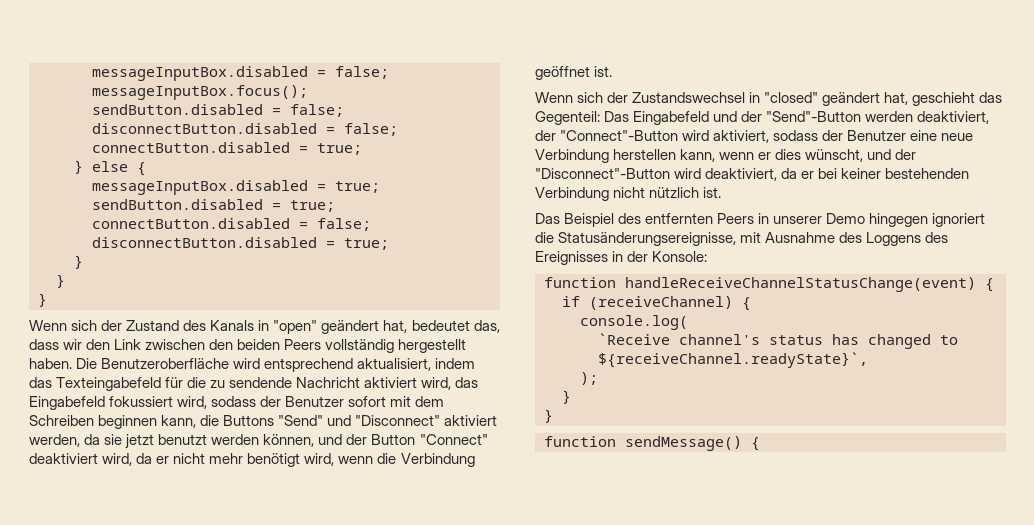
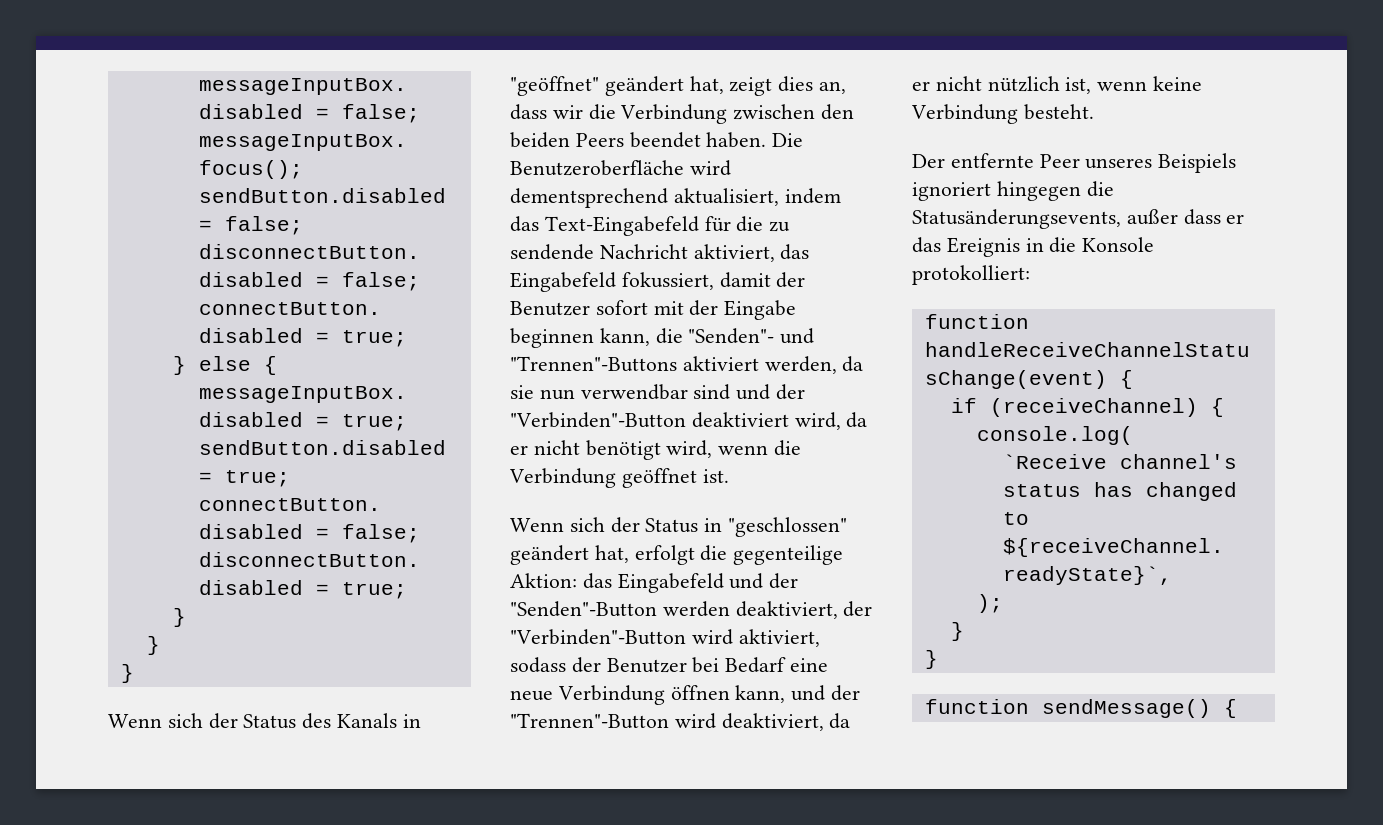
[126,320,180,331] Zustand -> [243,714,297,729] Status
[273,320,500,334] [29,339,142,350] "open" geändert hat, bedeutet das, dass wir den Link -> [510,76,847,96] [510,104,728,124] "geöffnet" geändert hat, zeigt dies an, dass wir die Verbindung
[325,339,467,353] vollständig hergestellt -> [629,132,701,148] beendet
[264,358,354,372] entsprechend -> [510,188,668,208] dementsprechend
[56,377,162,391] Texteingabefeld -> [544,216,699,236] Text-Eingabefeld
[364,377,479,390] [29,396,257,410] aktiviert wird, das Eingabefeld fokussiert wird, sodass -> [693,244,810,262] [510,272,771,292] aktiviert, das Eingabefeld fokussiert, damit
[415,396,445,407] [29,415,94,426] dem Schreiben -> [689,300,797,320] der Eingabe
[223,415,498,426] [29,434,488,449] Buttons "Send" und "Disconnect" aktiviert werden, da sie jetzt benutzt werden können, und der Button "Connect" -> [688,328,815,344] [510,356,864,374] [510,384,806,400] [510,412,686,428] "Senden"- und "Trennen"-Buttons aktiviert werden, da sie nun verwendbar sind und der "Verbinden"-Button
[209,453,244,464] mehr -> (580, 447) none
[632,92,1003,106] [535,111,630,125] Zustandswechsel in "closed" geändert hat, geschieht das Gegenteil: Das -> [645,517,848,537] [510,545,844,565] [510,573,612,589] Status in "geschlossen" geändert hat, erfolgt die gegenteilige Aktion: das
[766,111,862,122] "Send"-Button -> [510,601,657,617] "Senden"-Button
[560,130,679,141] "Connect"-Button -> [510,629,686,645] "Verbinden"-Button
(907, 135) none -> [692,657,787,673] bei Bedarf
[613,149,917,162] [535,168,670,179] herstellen kann, wenn er dies wünscht, und der "Disconnect"-Button -> [670,685,861,703] [510,713,669,729] öffnen kann, und der "Trennen"-Button
[818,168,970,179] [535,187,722,201] [535,213,986,227] [535,232,949,246] [535,251,708,265] bei keiner bestehenden Verbindung nicht nützlich ist. // Das Beispiel des entfernten Peers in unserer Demo hingegen ignoriert die Statusänderungsereignisse, mit Ausnahme des Loggens des Ereignisses in der Konsole: -> [935,76,1203,94] [911,104,1094,124] [912,153,1237,173] [912,181,1114,201] [912,209,1245,229] [912,237,1155,257] [912,265,1030,285] nicht nützlich ist, wenn keine Verbindung besteht. // Der entfernte Peer unseres Beispiels ignoriert hingegen die Statusänderungsevents, außer dass er das Ereignis in die Konsole protokolliert:

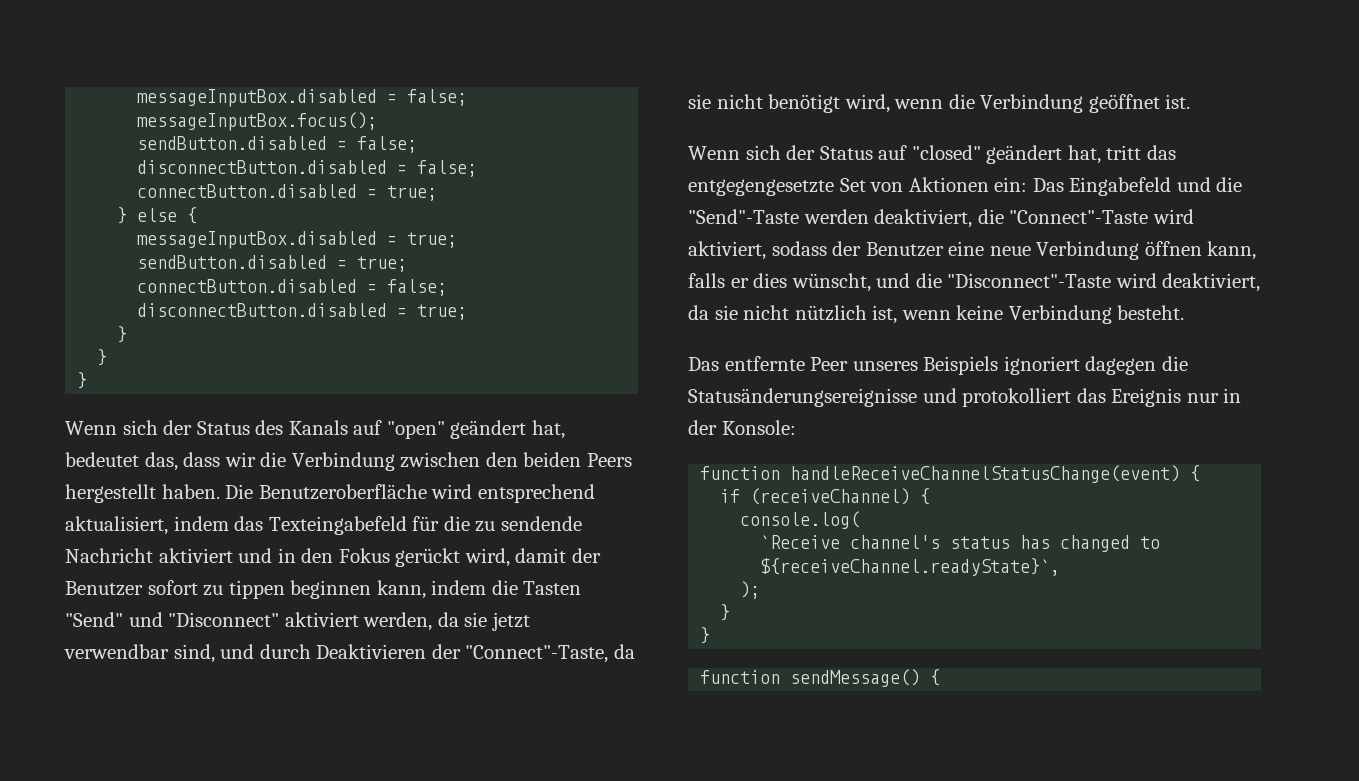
[402,714,421,728] [510,76,847,96] in "geöffnet" geändert hat, zeigt dies an, -> [353,420,565,439] [65,452,178,471] auf "open" geändert hat, bedeutet das,
[629,132,701,148] beendet -> [65,484,156,503] hergestellt
[510,188,668,208] dementsprechend -> [477,484,595,503] entsprechend
[544,216,699,236] Text-Eingabefeld -> [268,516,407,535] Texteingabefeld
[693,244,810,262] [510,272,806,292] [510,300,797,320] [510,328,815,348] [510,356,864,374] [510,384,806,400] [510,412,868,430] [510,445,528,455] aktiviert, das Eingabefeld fokussiert, damit der Benutzer sofort mit der Eingabe beginnen kann, die "Senden"- und "Trennen"-Buttons aktiviert werden, da sie nun verwendbar sind und der "Verbinden"-Button deaktiviert wird, da er -> [158,548,601,567] [65,580,582,599] [65,612,530,631] [64,644,635,663] [688,94,711,109] aktiviert und in den Fokus gerückt wird, damit der Benutzer sofort zu tippen beginnen kann, indem die Tasten "Send" und "Disconnect" aktiviert werden, da sie jetzt verwendbar sind, und durch Deaktivieren der "Connect"-Taste, da sie
[704,517,848,537] [510,545,844,565] [510,573,799,593] [510,601,873,619] [510,629,686,645] in "geschlossen" geändert hat, erfolgt die gegenteilige Aktion: das Eingabefeld und der "Senden"-Button werden deaktiviert, der "Verbinden"-Button -> [878,145,1176,164] [688,177,1243,196] [688,209,1149,228] auf "closed" geändert hat, tritt das entgegengesetzte Set von Aktionen ein: Das Eingabefeld und die "Send"-Taste werden deaktiviert, die "Connect"-Taste
[692,657,787,673] bei Bedarf -> (944, 249) none
[791,685,861,701] [510,713,669,729] und der "Trennen"-Button -> [688,273,1112,292] falls er dies wünscht, und die "Disconnect"-Taste
[912,81,930,91] er -> [714,305,738,320] sie
[912,154,945,168] Der -> [688,357,719,371] Das
[996,181,1114,201] [912,209,1245,229] [912,237,1155,257] [912,265,1030,285] hingegen die Statusänderungsevents, außer dass er das Ereignis in die Konsole protokolliert: -> [1085,356,1188,375] [688,388,1242,407] [688,420,796,435] dagegen die Statusänderungsereignisse und protokolliert das Ereignis nur in der Konsole:

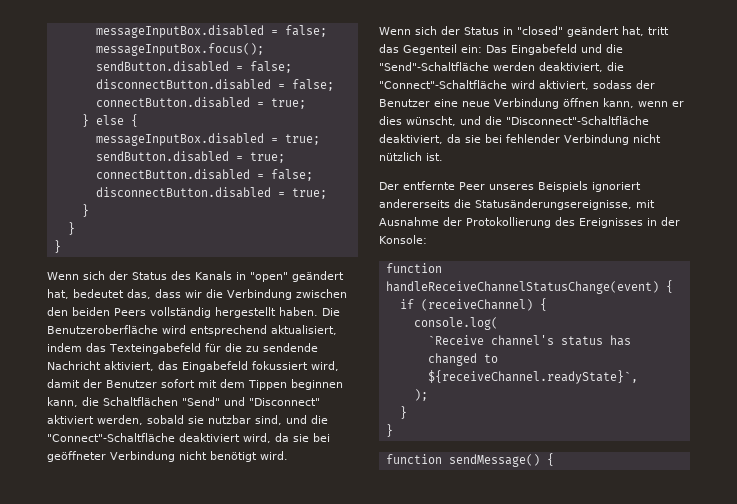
[353,420,383,435] auf -> [236,272,246,280] in
(632, 460) none -> [150,307,211,318] vollständig
[158,548,461,567] aktiviert und in den Fokus gerückt -> [104,361,308,372] aktiviert, das Eingabefeld fokussiert
[203,580,582,599] zu tippen beginnen kann, indem die Tasten -> [198,379,343,390] [47,397,178,407] mit dem Tippen beginnen kann, die Schaltflächen
[437,612,530,631] [64,644,635,663] [688,94,1191,113] [688,145,908,160] da sie jetzt verwendbar sind, und durch Deaktivieren der "Connect"-Taste, da sie nicht benötigt wird, wenn die Verbindung geöffnet ist. // Wenn sich der Status auf -> [147,415,328,425] [47,433,330,443] [47,451,288,462] [379,26,513,35] sobald sie nutzbar sind, und die "Connect"-Schaltfläche deaktiviert wird, da sie bei geöffneter Verbindung nicht benötigt wird. // Wenn sich der Status in
[688,177,989,196] entgegengesetzte Set von Aktionen -> [403,44,457,55] Gegenteil
[688,209,799,224] "Send"-Taste -> [379,62,489,71] "Send"-Schaltfläche
[1009,210,1149,224] "Connect"-Taste -> [379,80,507,89] "Connect"-Schaltfläche
[688,273,725,288] falls -> [638,101,668,107] wenn
[947,273,1157,288] "Disconnect"-Taste wird -> [506,116,649,125] "Disconnect"-Schaltfläche
[743,305,1185,324] [688,357,719,371] nicht nützlich ist, wenn keine Verbindung besteht. // Das -> [485,134,661,145] [379,152,443,161] [379,182,399,190] bei fehlender Verbindung nicht nützlich ist. // Der
[1085,356,1188,375] [688,388,1219,407] dagegen die Statusänderungsereignisse und protokolliert das Ereignis nur -> [379,199,655,210] [379,217,643,228] andererseits die Statusänderungsereignisse, mit Ausnahme der Protokollierung des Ereignisses

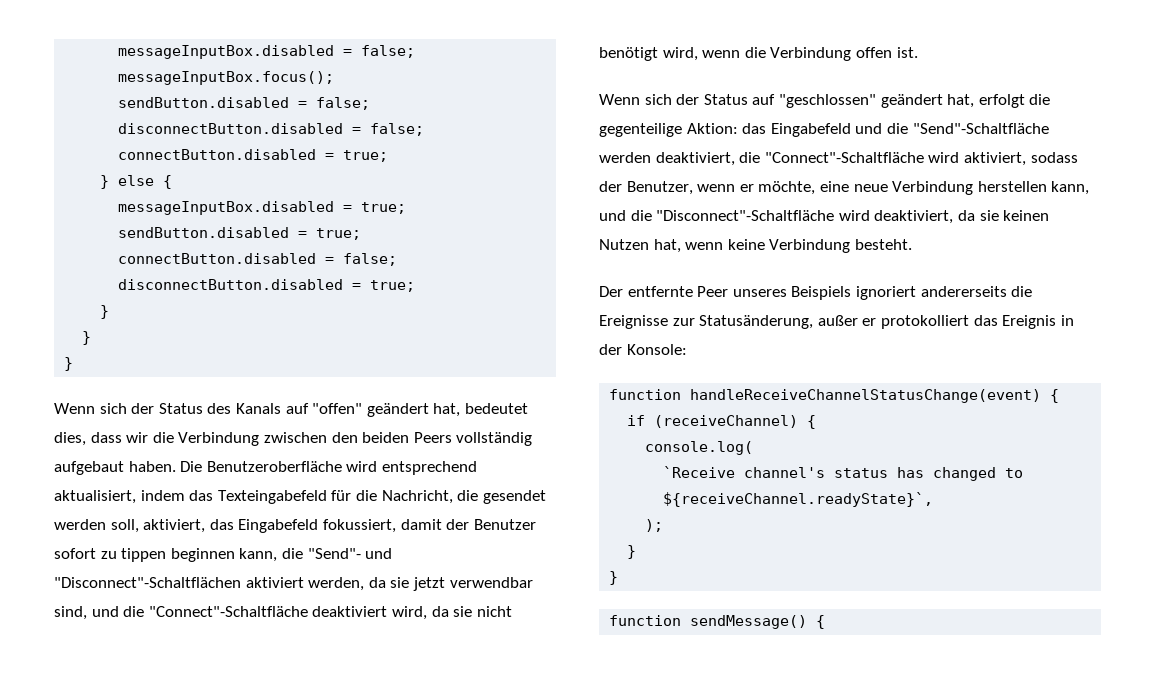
[236,272,288,282] in "open" -> [285,403,363,414] auf "offen"
[127,289,151,299] das, -> [54,432,86,446] dies,
[215,307,276,318] hergestellt -> [54,461,124,475] aufgebaut
[245,343,318,352] [47,361,101,370] zu sendende Nachricht -> [381,490,546,504] [54,519,139,533] Nachricht, die gesendet werden soll,
[252,361,339,371] fokussiert wird, -> [322,519,396,533] fokussiert,
[198,379,343,390] [47,397,320,407] [47,415,251,425] mit dem Tippen beginnen kann, die Schaltflächen "Send" und "Disconnect" aktiviert werden, sobald sie nutzbar -> [100,548,393,562] [54,577,533,591] zu tippen beginnen kann, die "Send"- und "Disconnect"-Schaltflächen aktiviert werden, da sie jetzt verwendbar
[313,433,330,442] [47,451,288,462] [379,26,669,37] [379,44,507,55] bei geöffneter Verbindung nicht benötigt wird. // Wenn sich der Status in "closed" geändert hat, tritt das Gegenteil ein: Das -> [476,606,512,617] [599,47,918,61] [599,94,1051,108] [599,123,767,137] nicht benötigt wird, wenn die Verbindung offen ist. // Wenn sich der Status auf "geschlossen" geändert hat, erfolgt die gegenteilige Aktion: das
[379,98,684,109] [379,116,456,126] Benutzer eine neue Verbindung öffnen kann, wenn er dies wünscht, -> [626,181,1090,195] Benutzer, wenn er möchte, eine neue Verbindung herstellen kann,
(649, 120) none -> [838,210,870,221] wird
[485,134,661,145] [379,152,443,161] bei fehlender Verbindung nicht nützlich ist. -> [1003,210,1050,221] [599,239,912,253] keinen Nutzen hat, wenn keine Verbindung besteht.
[475,199,655,210] [379,217,643,228] Statusänderungsereignisse, mit Ausnahme der Protokollierung des Ereignisses -> [599,315,1057,329] Ereignisse zur Statusänderung, außer er protokolliert das Ereignis

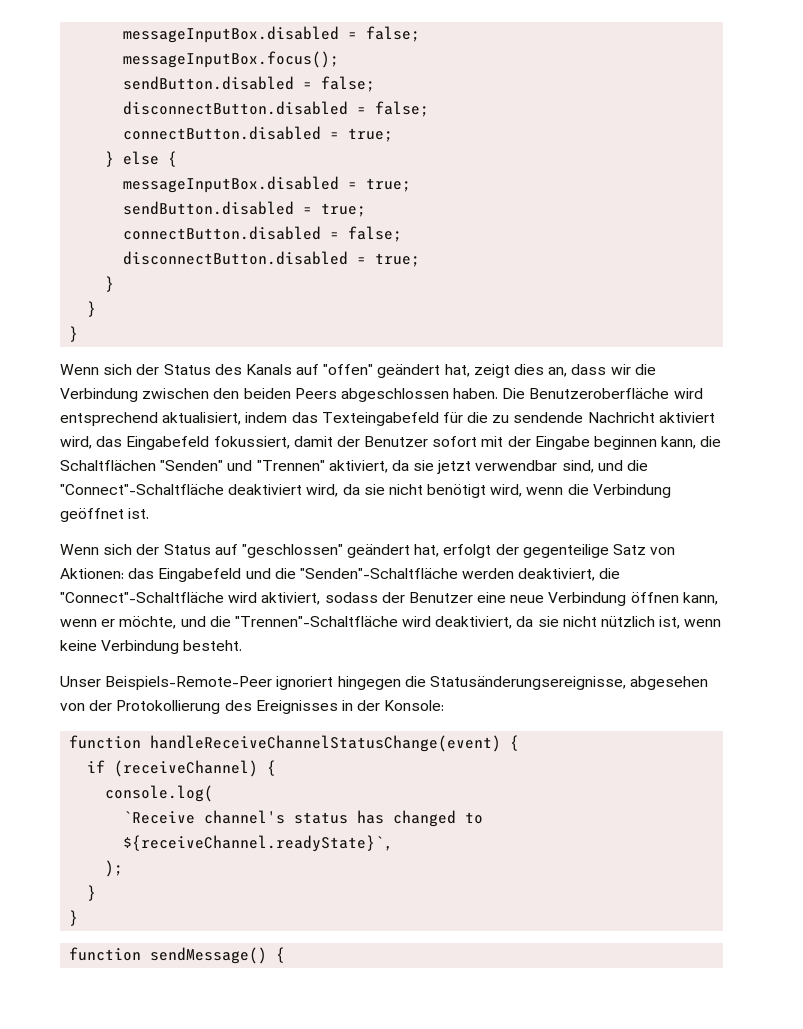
[464,403,528,414] [54,432,86,446] bedeutet dies, -> [473,364,568,378] zeigt dies an,
[456,432,533,446] [54,461,124,475] vollständig aufgebaut -> [340,388,449,402] abgeschlossen
[381,490,546,504] [54,519,206,533] Nachricht, die gesendet werden soll, aktiviert, -> [492,412,715,423] [60,436,92,449] zu sendende Nachricht aktiviert wird,
[100,548,393,562] [54,577,365,591] zu tippen beginnen kann, die "Send"- und "Disconnect"-Schaltflächen aktiviert werden, -> [481,436,722,450] [60,460,388,473] mit der Eingabe beginnen kann, die Schaltflächen "Senden" und "Trennen" aktiviert,
[855,47,892,58] offen -> [60,508,124,522] geöffnet
[1029,94,1051,105] [599,123,738,137] die gegenteilige Aktion: -> [495,544,676,558] [60,568,124,579] der gegenteilige Satz von Aktionen:
[912,123,1049,134] "Send"-Schaltfläche -> [299,568,458,579] "Senden"-Schaltfläche
[626,181,1090,195] [599,210,835,221] Benutzer, wenn er möchte, eine neue Verbindung herstellen kann, und die "Disconnect"-Schaltfläche -> [408,592,718,606] [60,616,398,629] Benutzer eine neue Verbindung öffnen kann, wenn er möchte, und die "Trennen"-Schaltfläche
[1003,210,1050,221] [599,239,681,253] keinen Nutzen hat, -> [562,616,681,629] nicht nützlich ist,
[599,286,1033,300] [599,315,1057,329] Der entfernte Peer unseres Beispiels ignoriert andererseits die Ereignisse zur Statusänderung, außer er protokolliert das Ereignis -> [60,676,709,690] [60,700,338,714] Unser Beispiels-Remote-Peer ignoriert hingegen die Statusänderungsereignisse, abgesehen von der Protokollierung des Ereignisses

